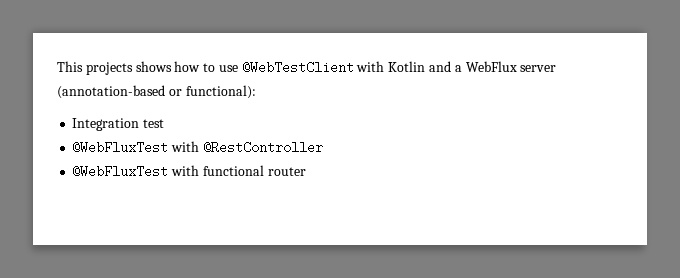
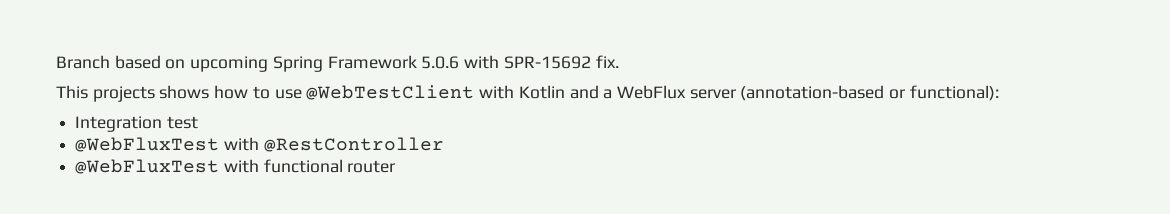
(57, 66) none -> [56,55,619,72] Branch based on upcoming Spring Framework 5.0.6 with SPR-15692 fix. //

